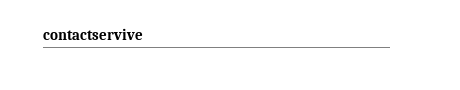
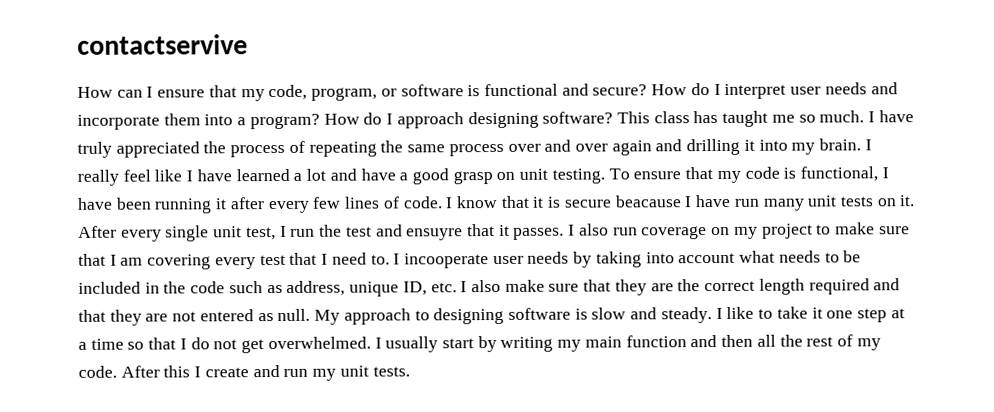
(143, 34) none -> [77,82,898,102] [77,110,914,130] [77,138,872,158] [77,166,889,186] [77,194,916,214] [78,222,910,242] [78,250,862,270] [78,278,901,297] [78,306,905,326] [78,334,881,354] [78,364,410,381] // How can I ensure that my code, program, or software is functional and secure? How do I interpret user needs and incorporate them into a program? How do I approach designing software? This class has taught me so much. I have truly appreciated the process of repeating the same process over and over again and drilling it into my brain. I really feel like I have learned a lot and have a good grasp on unit testing. To ensure that my code is functional, I have been running it after every few lines of code. I know that it is secure beacause I have run many unit tests on it. After every single unit test, I run the test and ensuyre that it passes. I also run coverage on my project to make sure that I am covering every test that I need to. I incooperate user needs by taking into account what needs to be included in the code such as address, unique ID, etc. I also make sure that they are the correct length required and that they are not entered as null. My approach to designing software is slow and steady. I like to take it one step at a time so that I do not get overwhelmed. I usually start by writing my main function and then all the rest of my code. After this I create and run my unit tests.

